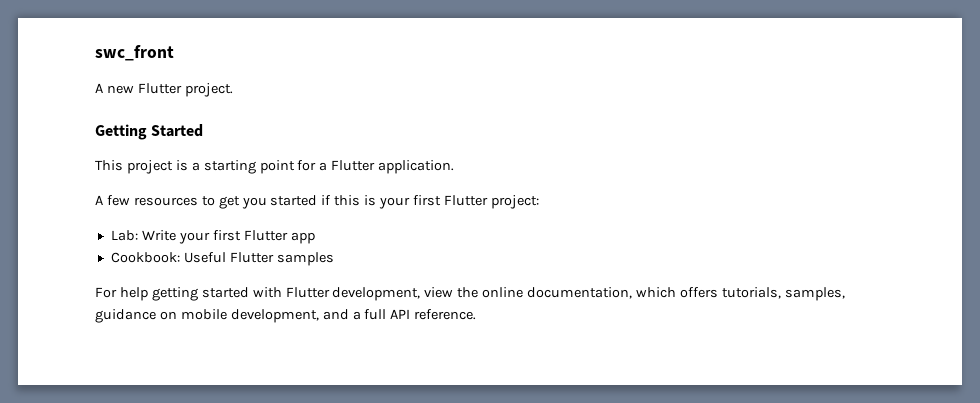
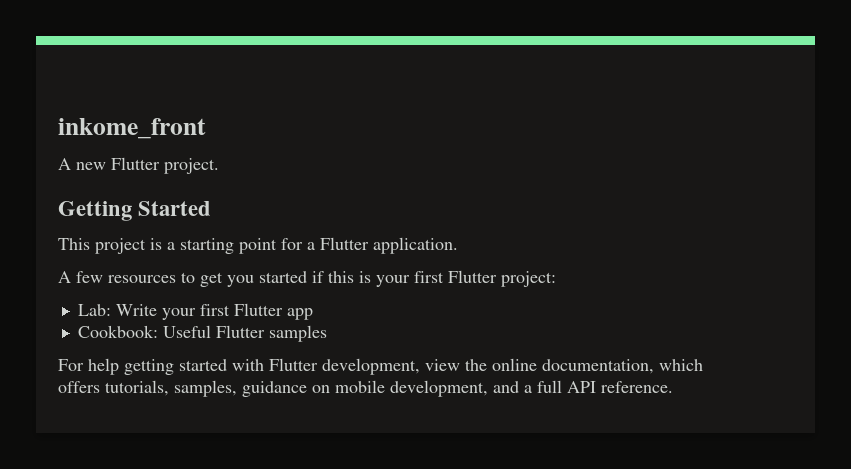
[95,45,174,61] swc_front -> [58,118,206,139] inkome_front

